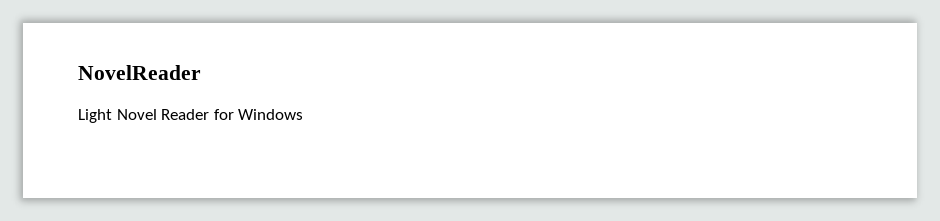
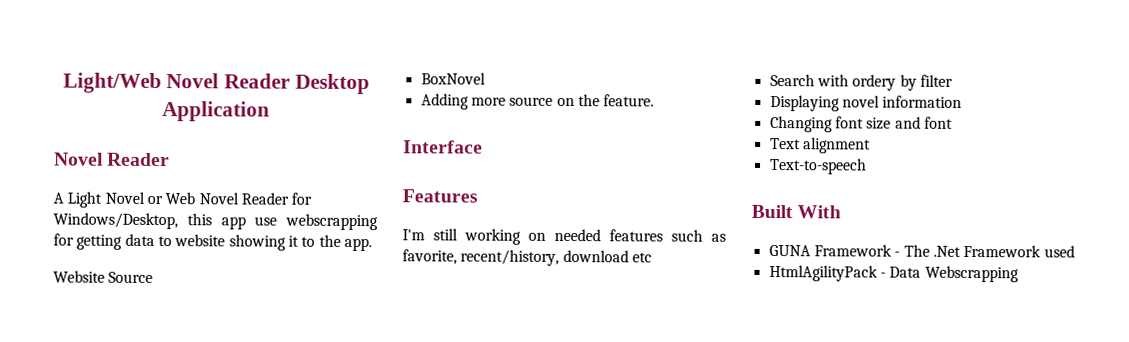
[78,65,201,80] [78,109,304,123] NovelReader // Light Novel Reader for Windows -> [62,72,370,95] [162,101,270,122] [54,152,171,167] [53,191,313,208] [53,212,378,231] [53,233,372,252] [53,270,154,283] [420,72,486,85] [420,93,655,110] [403,140,483,154] [402,189,478,203] [402,228,726,245] [402,249,652,266] [769,74,953,91] [769,95,963,112] [769,116,953,133] [769,137,871,154] [768,157,867,175] [751,204,842,219] [768,244,1075,258] [768,264,1019,283] Light/Web Novel Reader Desktop Application // Novel Reader // A Light Novel or Web Novel Reader for Windows/Desktop, this app use webscrapping for getting data to website showing it to the app. // Website Source // BoxNovel // Adding more source on the feature. // Interface // Features // I'm still working on needed features such as favorite, recent/history, download etc // Search with ordery by filter // Displaying novel information // Changing font size and font // Text alignment // Text-to-speech // Built With // GUNA Framework - The .Net Framework used // HtmlAgilityPack - Data Webscrapping

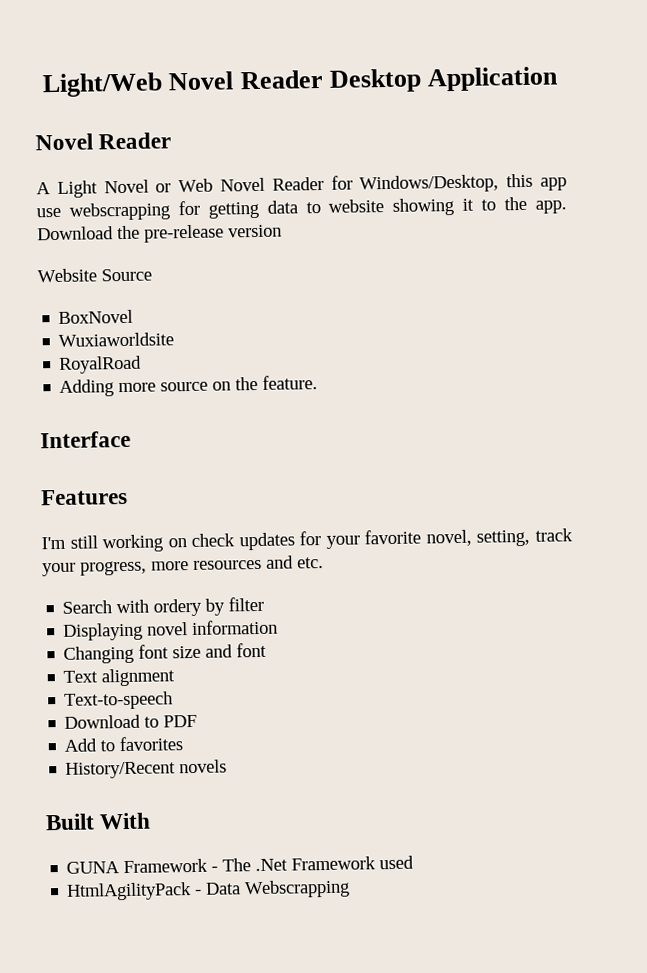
(372, 244) none -> [37,224,282,243] Download the pre-release version
(486, 78) none -> [58,332,175,347] [59,355,143,374] // Wuxiaworldsite // RoyalRoad
[554,228,726,242] [402,249,652,266] needed features such as favorite, recent/history, download etc -> [191,528,573,551] [42,555,324,577] check updates for your favorite novel, setting, track your progress, more resources and etc.
(867, 166) none -> [64,714,198,729] [64,736,184,752] [65,759,228,779] // Download to PDF // Add to favorites // History/Recent novels

